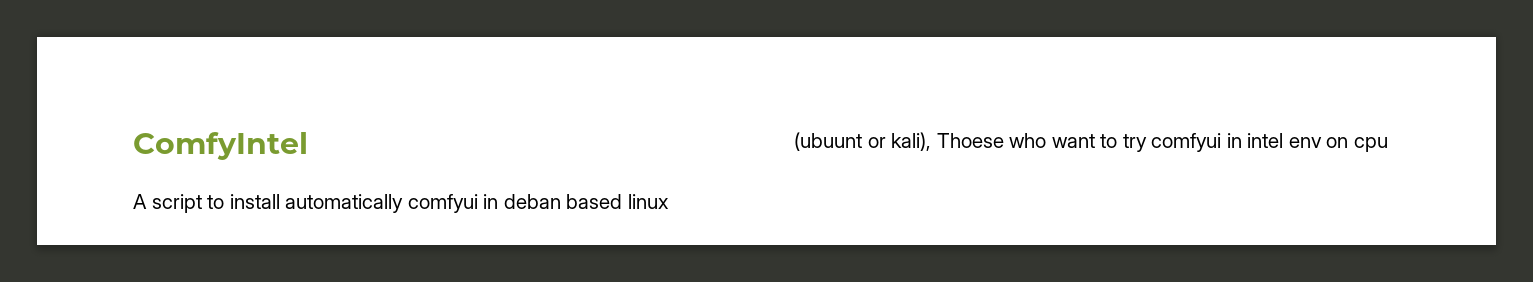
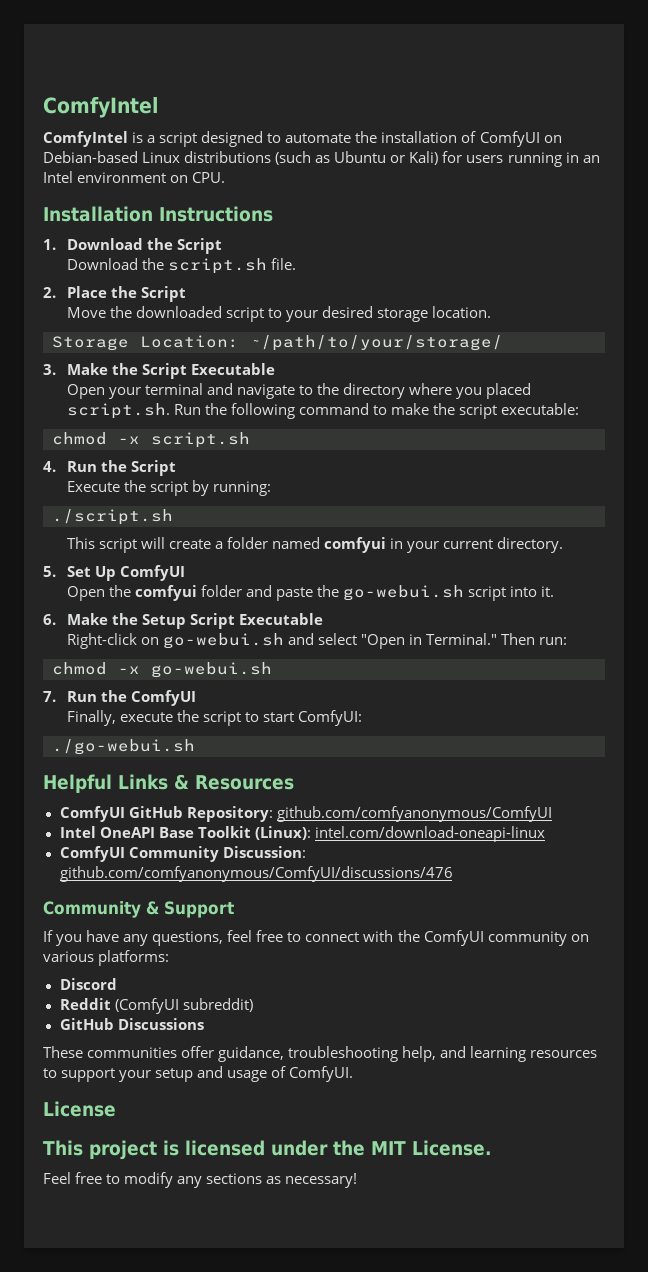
[133,194,669,213] [794,132,1388,152] A script to install automatically comfyui in deban based linux (ubuunt or kali), Thoese who want to try comfyui in intel env on cpu -> [43,131,562,147] [43,151,600,167] [43,171,226,183] [43,206,273,222] [43,238,223,254] [66,258,297,274] [43,286,187,302] [66,306,492,322] [52,335,503,351] [43,363,276,379] [66,383,532,399] [66,403,580,419] [52,432,250,448] [43,460,177,476] [66,480,272,496] [52,509,173,525] [66,537,564,553] [43,565,186,581] [66,585,555,601] [43,613,324,629] [66,633,568,649] [52,662,272,678] [43,690,197,706] [66,710,363,726] [52,739,195,755] [43,774,294,793] [59,806,552,822] [59,826,545,842] [59,846,306,862] [59,866,453,882] [43,901,234,918] [43,930,589,946] [43,950,170,966] [59,978,117,990] [59,998,253,1014] [59,1018,204,1030] [43,1046,598,1062] [43,1066,354,1082] [43,1101,116,1117] [43,1140,492,1160] [43,1172,358,1188] ComfyIntel is a script designed to automate the installation of ComfyUI on Debian-based Linux distributions (such as Ubuntu or Kali) for users running in an Intel environment on CPU. // Installation Instructions // 1. Download the Script // Download the script.sh file. // 2. Place the Script // Move the downloaded script to your desired storage location. // Storage Location: ~/path/to/your/storage/ // 3. Make the Script Executable // Open your terminal and navigate to the directory where you placed script.sh. Run the following command to make the script executable: // chmod -x script.sh // 4. Run the Script // Execute the script by running: // ./script.sh // This script will create a folder named comfyui in your current directory. // 5. Set Up ComfyUI // Open the comfyui folder and paste the go-webui.sh script into it. // 6. Make the Setup Script Executable // Right-click on go-webui.sh and select "Open in Terminal." Then run: // chmod -x go-webui.sh // 7. Run the ComfyUI // Finally, execute the script to start ComfyUI: // ./go-webui.sh // Helpful Links & Resources // ComfyUI GitHub Repository: github.com/comfyanonymous/ComfyUI // Intel OneAPI Base Toolkit (Linux): intel.com/download-oneapi-linux // ComfyUI Community Discussion: github.com/comfyanonymous/ComfyUI/discussions/476 // Community & Support // If you have any questions, feel free to connect with the ComfyUI community on various platforms: // Discord // Reddit (ComfyUI subreddit) // GitHub Discussions // These communities offer guidance, troubleshooting help, and learning resources to support your setup and usage of ComfyUI. // License // This project is licensed under the MIT License. // Feel free to modify any sections as necessary!

